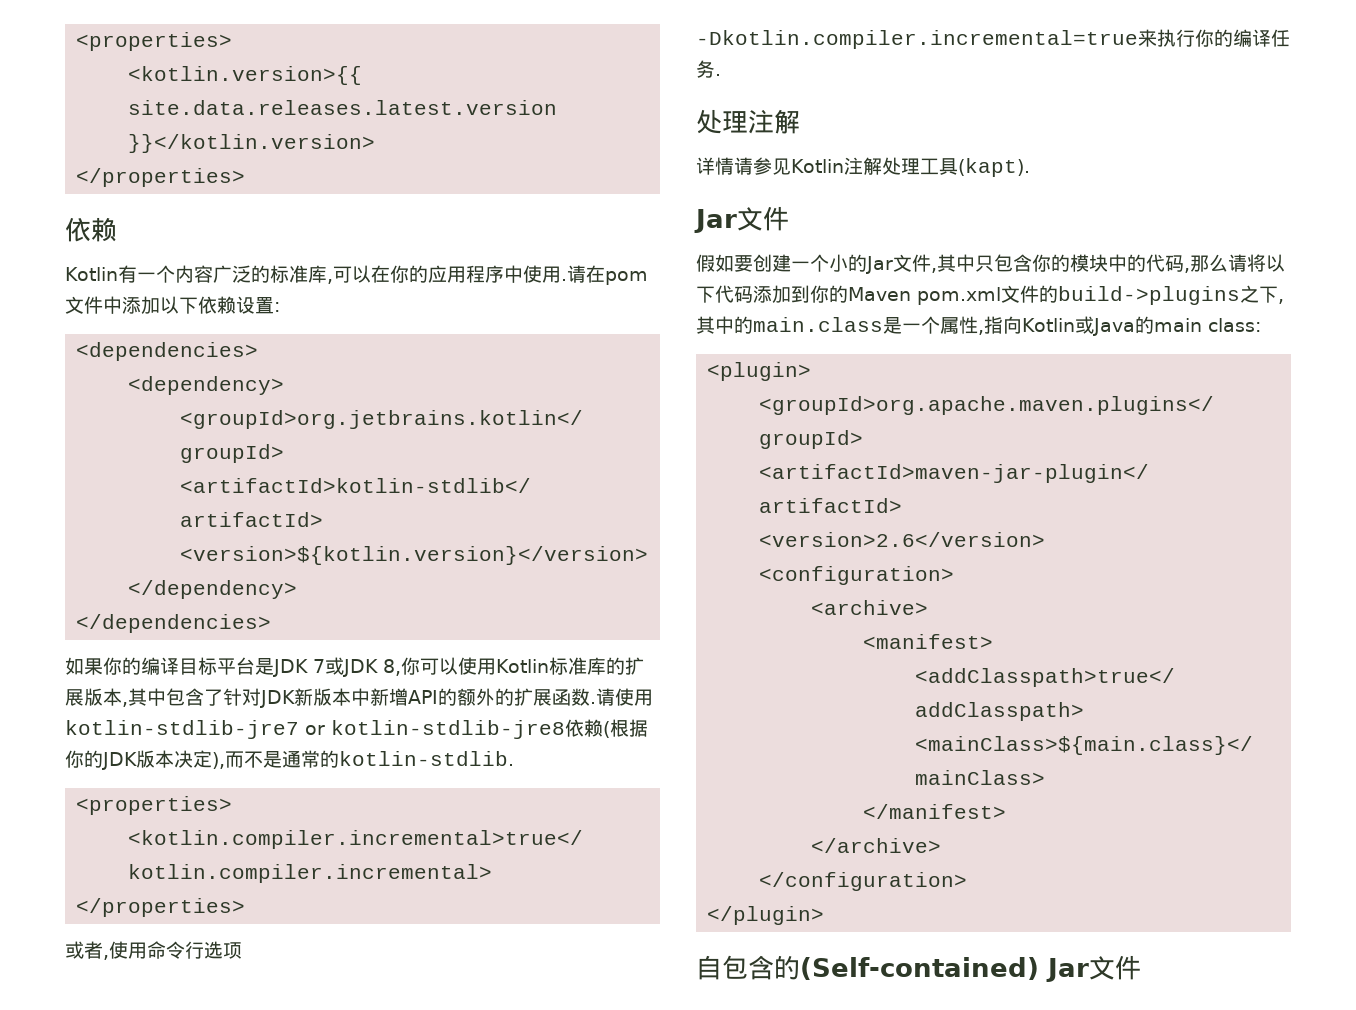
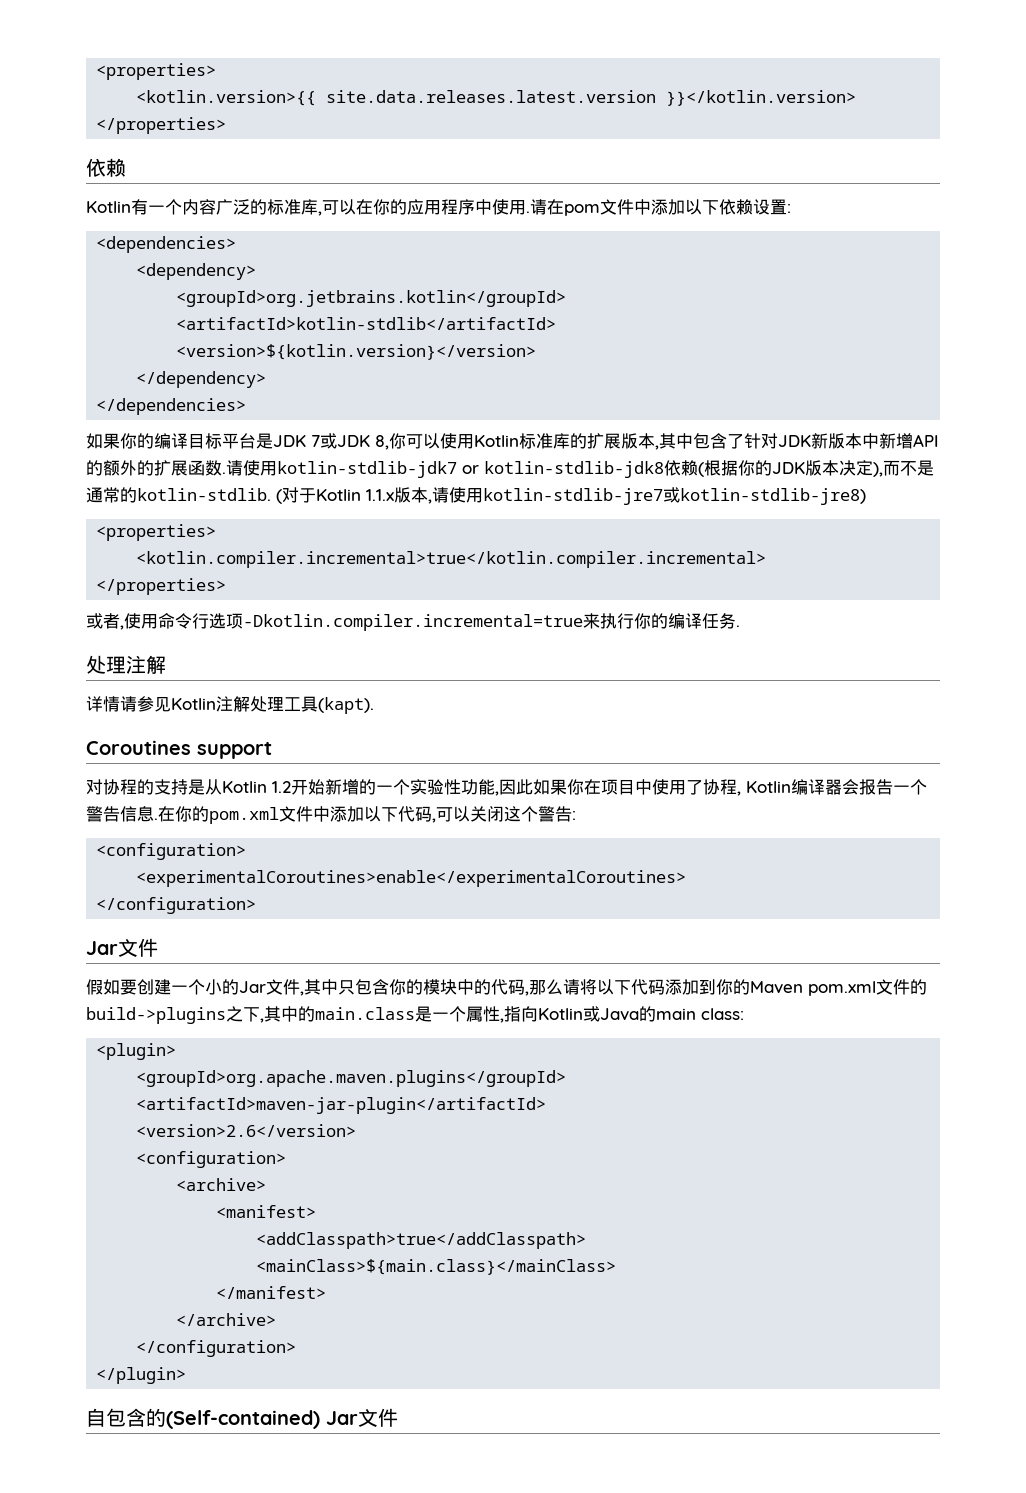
[65,720,565,739] kotlin-stdlib-jre7 or kotlin-stdlib-jre8 -> [277,461,664,478] kotlin-stdlib-jdk7 or kotlin-stdlib-jdk8
(514, 758) none -> [276,487,866,505] (对于Kotlin 1.1.x版本,请使用kotlin-stdlib-jre7或kotlin-stdlib-jre8)
(1030, 167) none -> [86,740,272,759] [86,779,927,796] [86,806,576,824] [96,843,247,860] [136,870,687,887] [96,897,257,914] // Coroutines support // 对协程的支持是从Kotlin 1.2开始新增的一个实验性功能,因此如果你在项目中使用了协程, Kotlin编译器会报告一个警告信息.在你的pom.xml文件中添加以下代码,可以关闭这个警告: // <configuration> // <experimentalCoroutines>enable</experimentalCoroutines> // </configuration>

